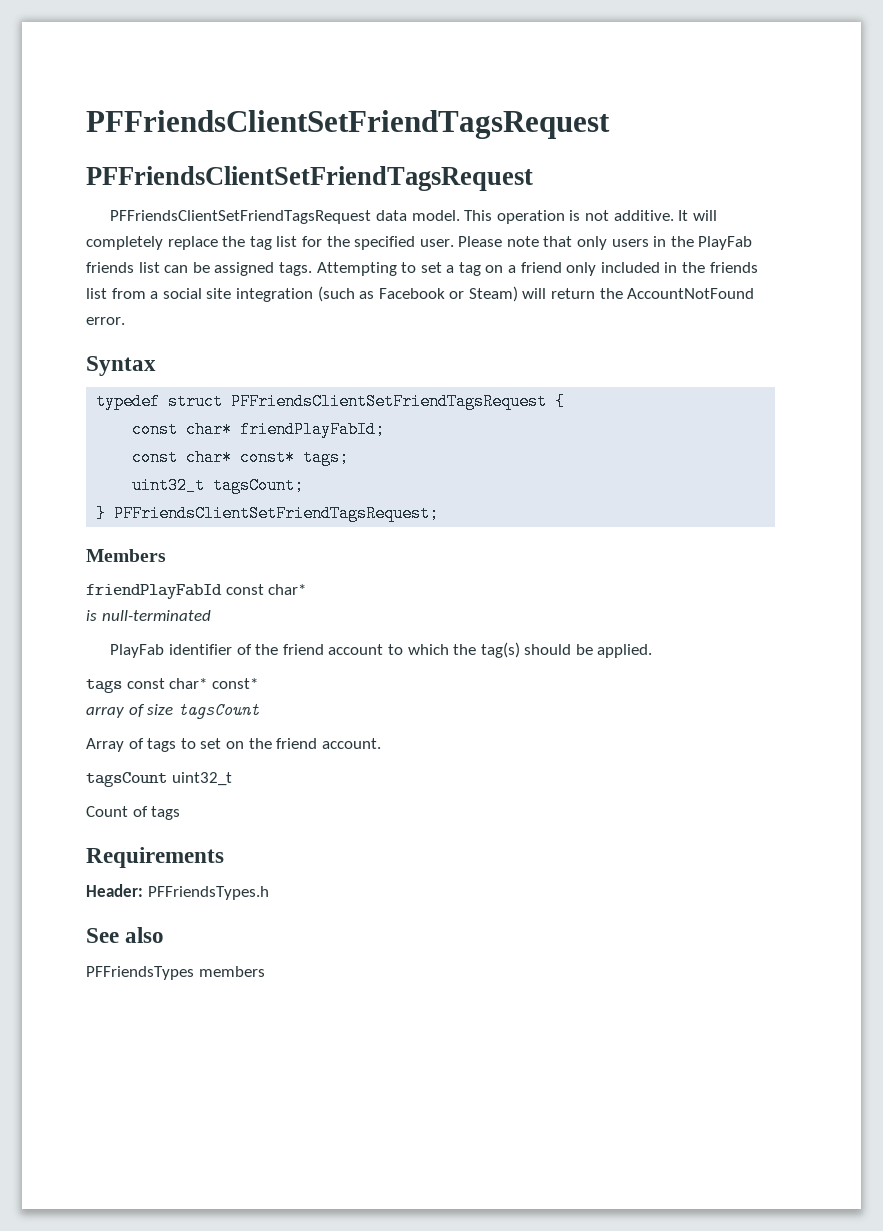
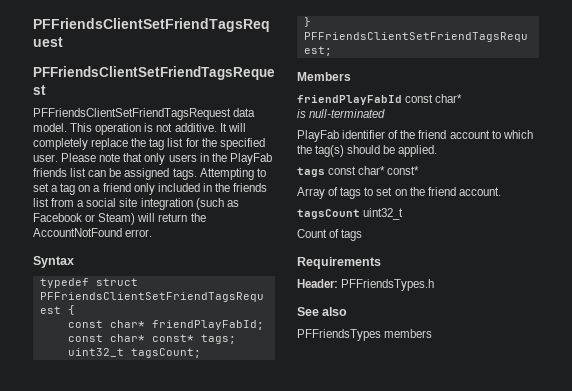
[86,703,259,719] // array of size tagsCount -> (420, 170) none

